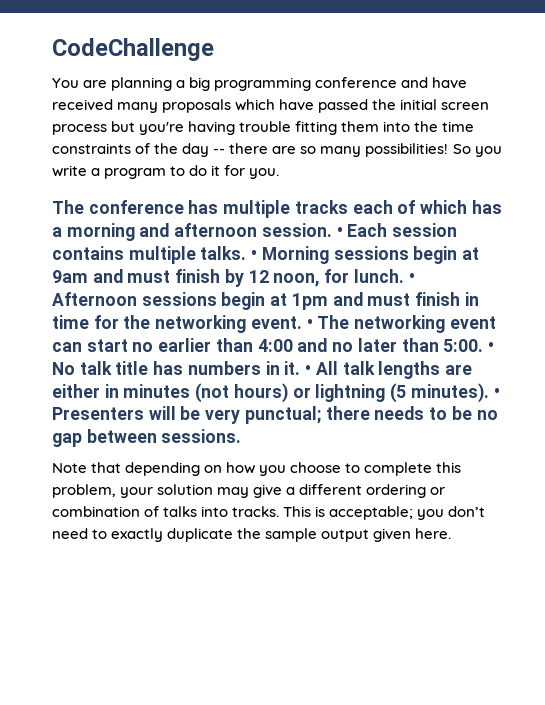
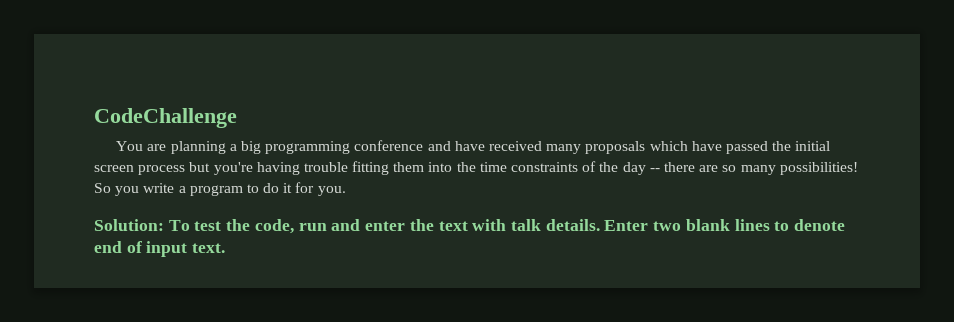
[52,200,502,218] [52,223,458,241] [52,246,480,264] [52,269,415,287] [52,292,479,310] [52,315,496,333] [52,338,494,352] [52,361,472,379] [52,383,500,403] [52,406,498,424] [52,429,242,447] [52,462,462,476] [52,484,446,498] [52,506,486,520] [52,528,452,542] The conference has multiple tracks each of which has a morning and afternoon session. • Each session contains multiple talks. • Morning sessions begin at 9am and must finish by 12 noon, for lunch. • Afternoon sessions begin at 1pm and must finish in time for the networking event. • The networking event can start no earlier than 4:00 and no later than 5:00. • No talk title has numbers in it. • All talk lengths are either in minutes (not hours) or lightning (5 minutes). • Presenters will be very punctual; there needs to be no gap between sessions. // Note that depending on how you choose to complete this problem, your solution may give a different ordering or combination of talks into tracks. This is acceptable; you don’t need to exactly duplicate the sample output given here. -> [94,219,846,234] [94,241,226,257] Solution: To test the code, run and enter the text with talk details. Enter two blank lines to denote end of input text.

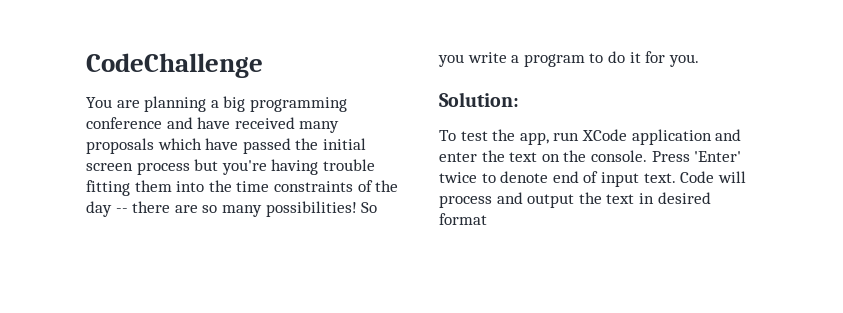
(164, 225) none -> (519, 99) //
[254,219,770,234] code, run and enter the text with talk details. Enter two blank lines -> [519,129,742,145] [439,150,742,162] [439,172,477,183] app, run XCode application and enter the text on the console. Press 'Enter' twice
(226, 248) none -> [680,171,746,183] [439,192,711,208] [439,213,487,225] Code will process and output the text in desired format

